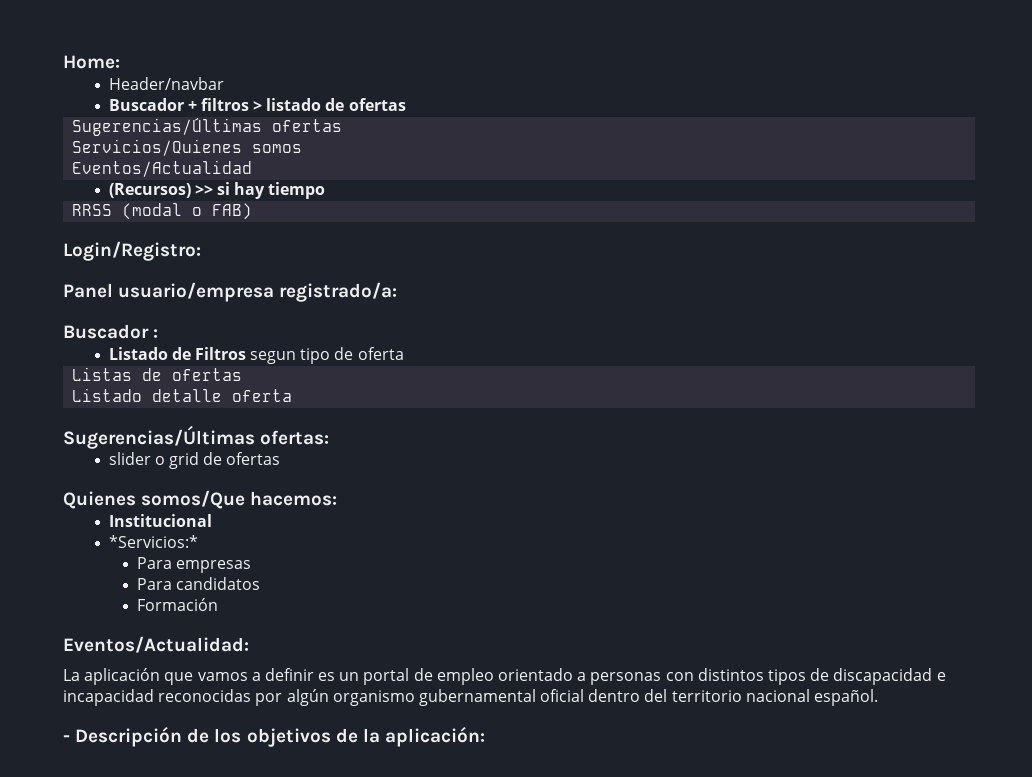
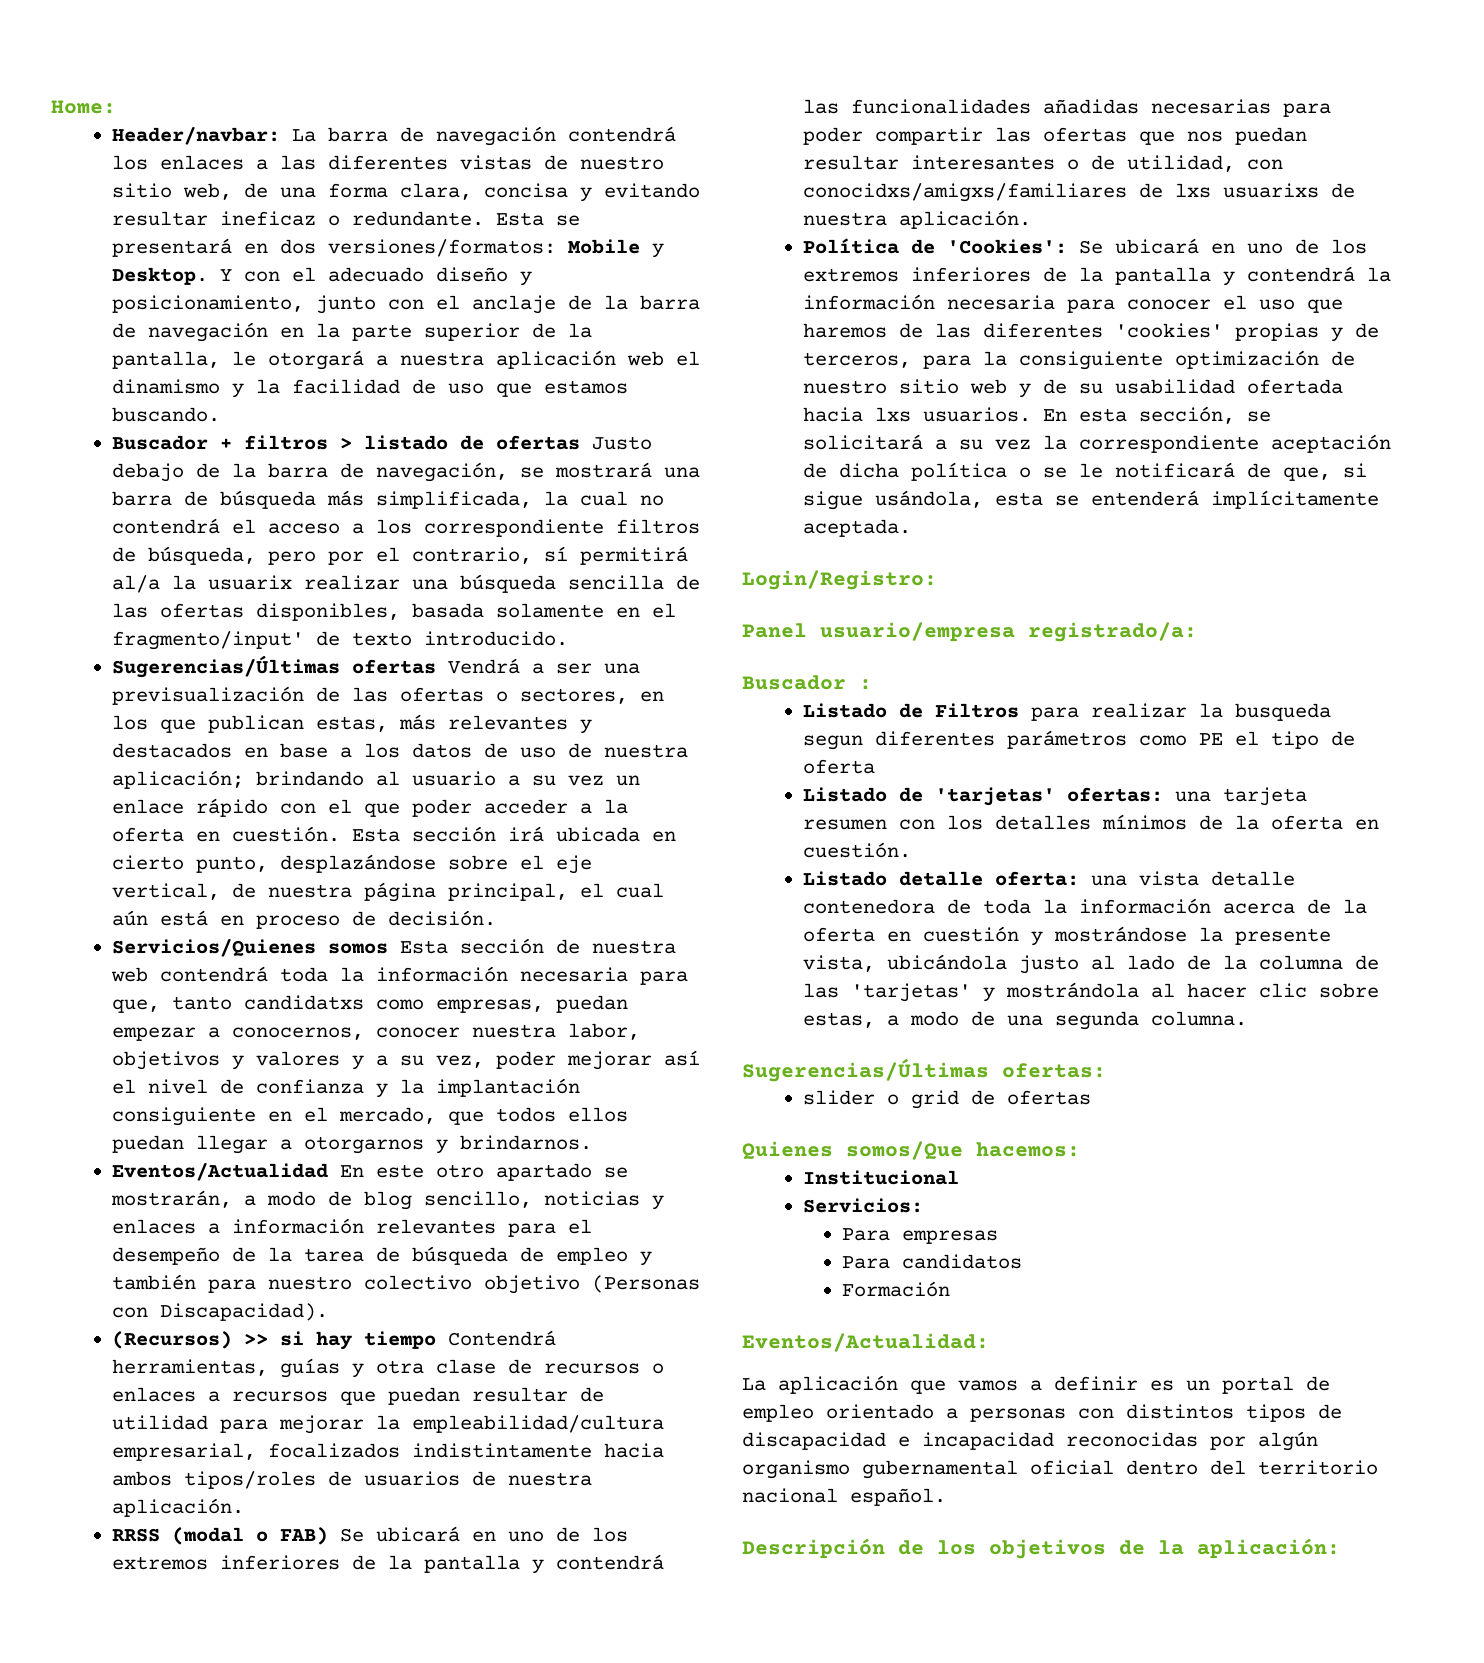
[108,77,224,90] Header/navbar -> [112,126,677,146] [112,155,665,170] [112,183,701,202] [112,211,581,226] [112,238,665,258] [112,267,533,286] [112,295,701,314] [112,322,593,342] [112,350,701,370] [112,379,629,398] [112,407,221,422] Header/navbar: La barra de navegación contendrá los enlaces a las diferentes vistas de nuestro sitio web, de una forma clara, concisa y evitando resultar ineficaz o redundante. Esta se presentará en dos versiones/formatos: Mobile y Desktop. Y con el adecuado diseño y posicionamiento, junto con el anclaje de la barra de navegación en la parte superior de la pantalla, le otorgará a nuestra aplicación web el dinamismo y la facilidad de uso que estamos buscando.
[72,118,343,136] [72,139,303,156] [72,160,253,177] // Sugerencias/Últimas ofertas // Servicios/Quienes somos // Eventos/Actualidad -> [592,436,653,450] [112,462,701,482] [112,490,665,509] [112,518,701,537] [112,546,689,565] [112,574,701,593] [112,603,677,621] [112,631,569,650] [112,655,641,678] [112,686,665,705] [112,714,593,734] [112,743,689,758] [112,770,641,789] [112,798,629,817] [112,826,677,842] [112,854,593,874] [112,882,665,902] [112,910,497,929] [112,938,677,957] [111,966,689,985] [112,995,629,1013] [112,1023,641,1041] [112,1050,701,1070] [112,1078,581,1098] [112,1107,629,1126] [112,1135,593,1154] [112,1163,629,1181] [111,1190,665,1210] [112,1218,593,1237] [112,1246,653,1266] [112,1274,701,1294] [112,1303,329,1321] Justo debajo de la barra de navegación, se mostrará una barra de búsqueda más simplificada, la cual no contendrá el acceso a los correspondiente filtros de búsqueda, pero por el contrario, sí permitirá al/a la usuarix realizar una búsqueda sencilla de las ofertas disponibles, basada solamente en el fragmento/input' de texto introducido. // Sugerencias/Últimas ofertas Vendrá a ser una previsualización de las ofertas o sectores, en los que publican estas, más relevantes y destacados en base a los datos de uso de nuestra aplicación; brindando al usuario a su vez un enlace rápido con el que poder acceder a la oferta en cuestión. Esta sección irá ubicada en cierto punto, desplazándose sobre el eje vertical, de nuestra página principal, el cual aún está en proceso de decisión. // Servicios/Quienes somos Esta sección de nuestra web contendrá toda la información necesaria para que, tanto candidatxs como empresas, puedan empezar a conocernos, conocer nuestra labor, objetivos y valores y a su vez, poder mejorar así el nivel de confianza y la implantación consiguiente en el mercado, que todos ellos puedan llegar a otorgarnos y brindarnos. // Eventos/Actualidad En este otro apartado se mostrarán, a modo de blog sencillo, noticias y enlaces a información relevantes para el desempeño de la tarea de búsqueda de empleo y también para nuestro colectivo objetivo (Personas con Discapacidad).
[72,203,253,220] // RRSS (modal o FAB) -> [448,1330,557,1346] [112,1358,665,1378] [112,1387,605,1405] [112,1415,665,1434] [112,1443,665,1461] [112,1471,593,1489] [112,1498,245,1517] [112,1526,629,1545] [112,1554,665,1574] [803,99,1332,117] [803,127,1308,145] [803,155,1284,172] [803,183,1356,202] [803,210,1032,229] [803,238,1368,254] [803,266,1392,286] [803,294,1344,313] [803,323,1380,342] [803,350,1356,370] [803,379,1344,398] [803,406,1272,424] [803,434,1392,453] [803,462,1368,481] [803,490,1380,510] [803,519,912,537] Contendrá herramientas, guías y otra clase de recursos o enlaces a recursos que puedan resultar de utilidad para mejorar la empleabilidad/cultura empresarial, focalizados indistintamente hacia ambos tipos/roles de usuarios de nuestra aplicación. // RRSS (modal o FAB) Se ubicará en uno de los extremos inferiores de la pantalla y contendrá las funcionalidades añadidas necesarias para poder compartir las ofertas que nos puedan resultar interesantes o de utilidad, con conocidxs/amigxs/familiares de lxs usuarixs de nuestra aplicación. // Política de 'Cookies': Se ubicará en uno de los extremos inferiores de la pantalla y contendrá la información necesaria para conocer el uso que haremos de las diferentes 'cookies' propias y de terceros, para la consiguiente optimización de nuestro sitio web y de su usabilidad ofertada hacia lxs usuarios. En esta sección, se solicitará a su vez la correspondiente aceptación de dicha política o se le notificará de que, si sigue usándola, esta se entenderá implícitamente aceptada.
[250,347,404,364] [72,367,243,381] [72,388,293,402] segun tipo de oferta // Listas de ofertas // Listado detalle oferta -> [1031,703,1332,721] [803,730,1356,750] [803,759,876,774] [803,787,1308,806] [803,814,1380,830] [803,842,912,858] [803,871,1296,886] [803,898,1368,914] [803,926,1332,946] [803,954,1380,974] [803,982,1380,1002] [803,1011,1248,1030] para realizar la busqueda segun diferentes parámetros como PE el tipo de oferta // Listado de 'tarjetas' ofertas: una tarjeta resumen con los detalles mínimos de la oferta en cuestión. // Listado detalle oferta: una vista detalle contenedora de toda la información acerca de la oferta en cuestión y mostrándose la presente vista, ubicándola justo al lado de la columna de las 'tarjetas' y mostrándola al hacer clic sobre estas, a modo de una segunda columna.
[108,535,198,548] *Servicios:* -> [803,1198,924,1213] Servicios:
[63,735,70,742] - -> (946, 1497) none

